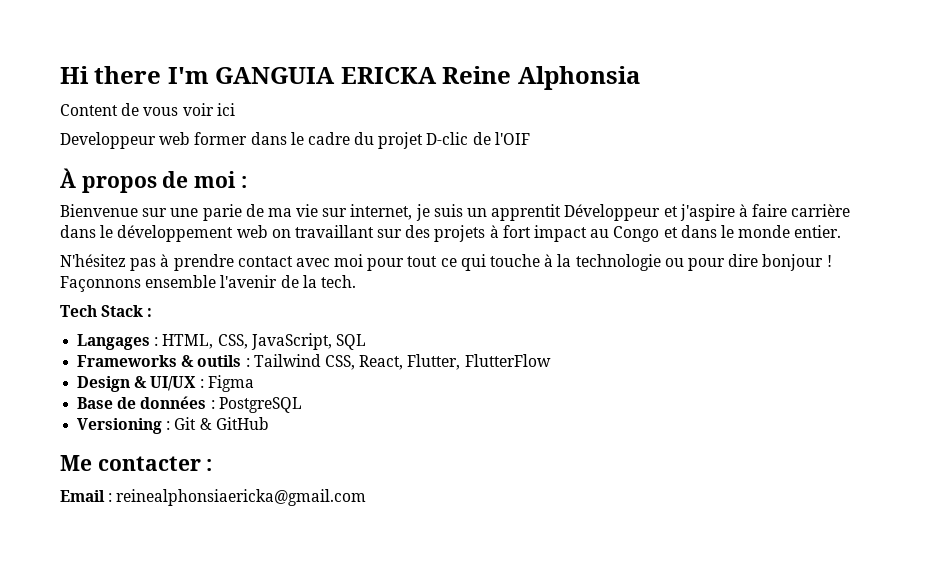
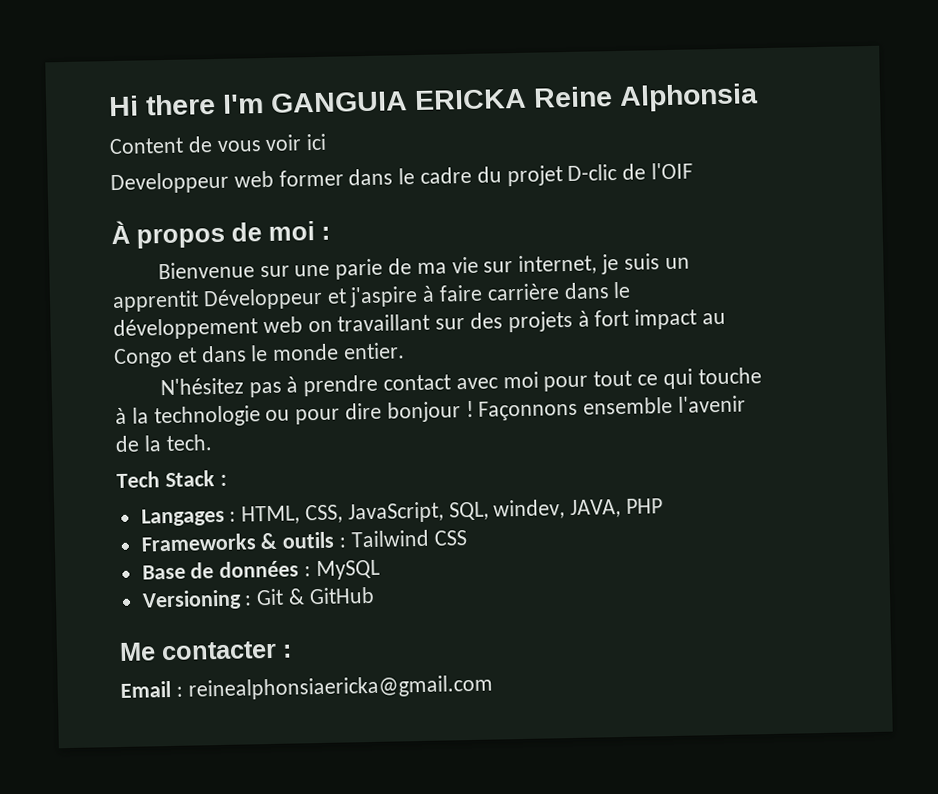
[335,334,366,350] SQL -> [448,498,664,521] SQL, windev, JAVA, PHP
[324,354,551,370] [77,375,254,392] CSS, React, Flutter, FlutterFlow // Design & UI/UX : Figma -> [433,530,467,546] CSS
[218,397,302,413] PostgreSQL -> [315,559,380,581] MySQL

